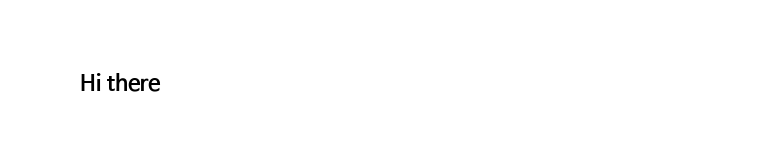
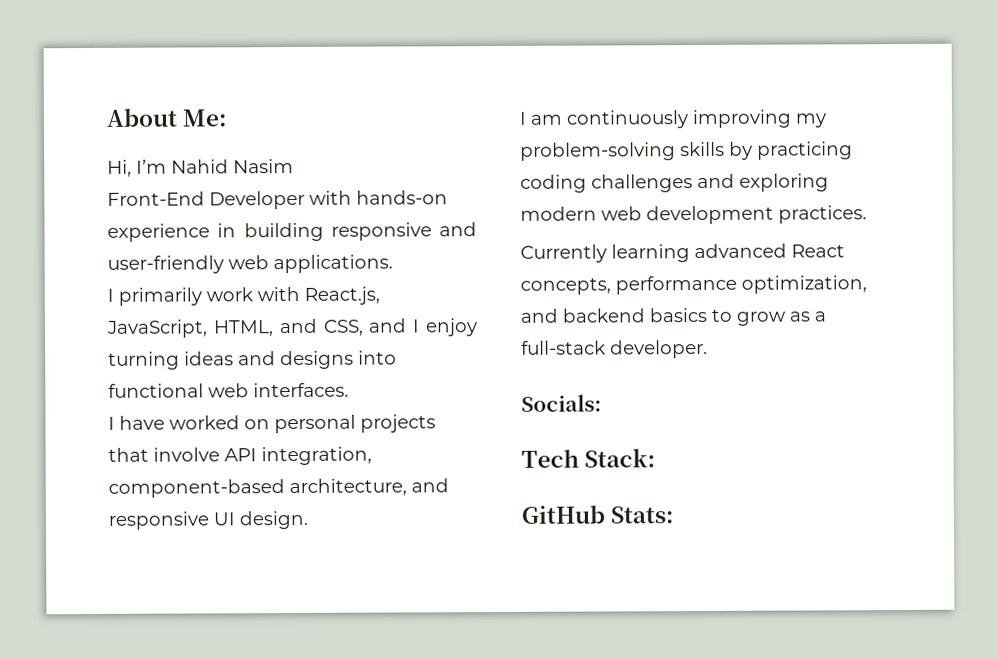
[80,73,161,92] Hi there -> [106,108,229,127] [107,159,294,177] [107,190,448,210] [107,222,477,242] [107,254,393,274] [107,286,380,306] [106,318,478,338] [108,350,397,370] [108,382,349,398] [108,414,436,434] [108,446,372,466] [108,478,449,498] [108,510,308,530] [519,109,827,129] [520,141,853,161] [520,173,829,193] [520,205,867,225] [520,243,845,263] [520,275,867,295] [520,307,826,326] [521,339,708,359] [521,394,602,412] [521,448,657,468] [521,505,675,524] About Me: // Hi, I’m Nahid Nasim // Front-End Developer with hands-on experience in building responsive and user-friendly web applications. // I primarily work with React.js, JavaScript, HTML, and CSS, and I enjoy turning ideas and designs into functional web interfaces. // I have worked on personal projects that involve API integration, component-based architecture, and responsive UI design. // I am continuously improving my problem-solving skills by practicing coding challenges and exploring modern web development practices. // Currently learning advanced React concepts, performance optimization, and backend basics to grow as a full-stack developer. // Socials: // Tech Stack: // GitHub Stats:

